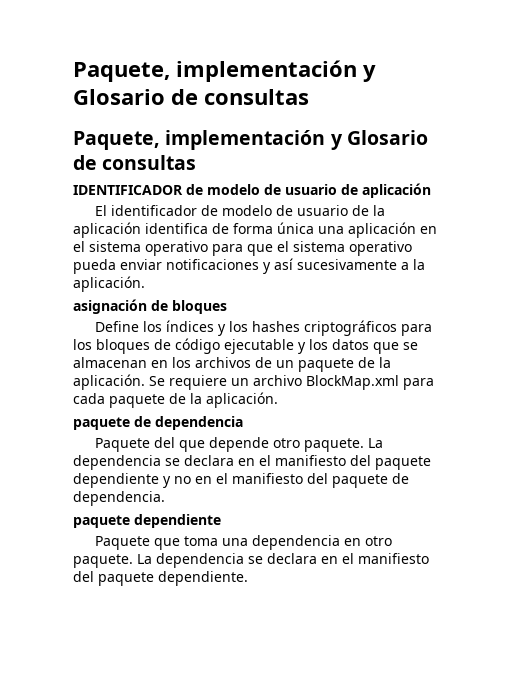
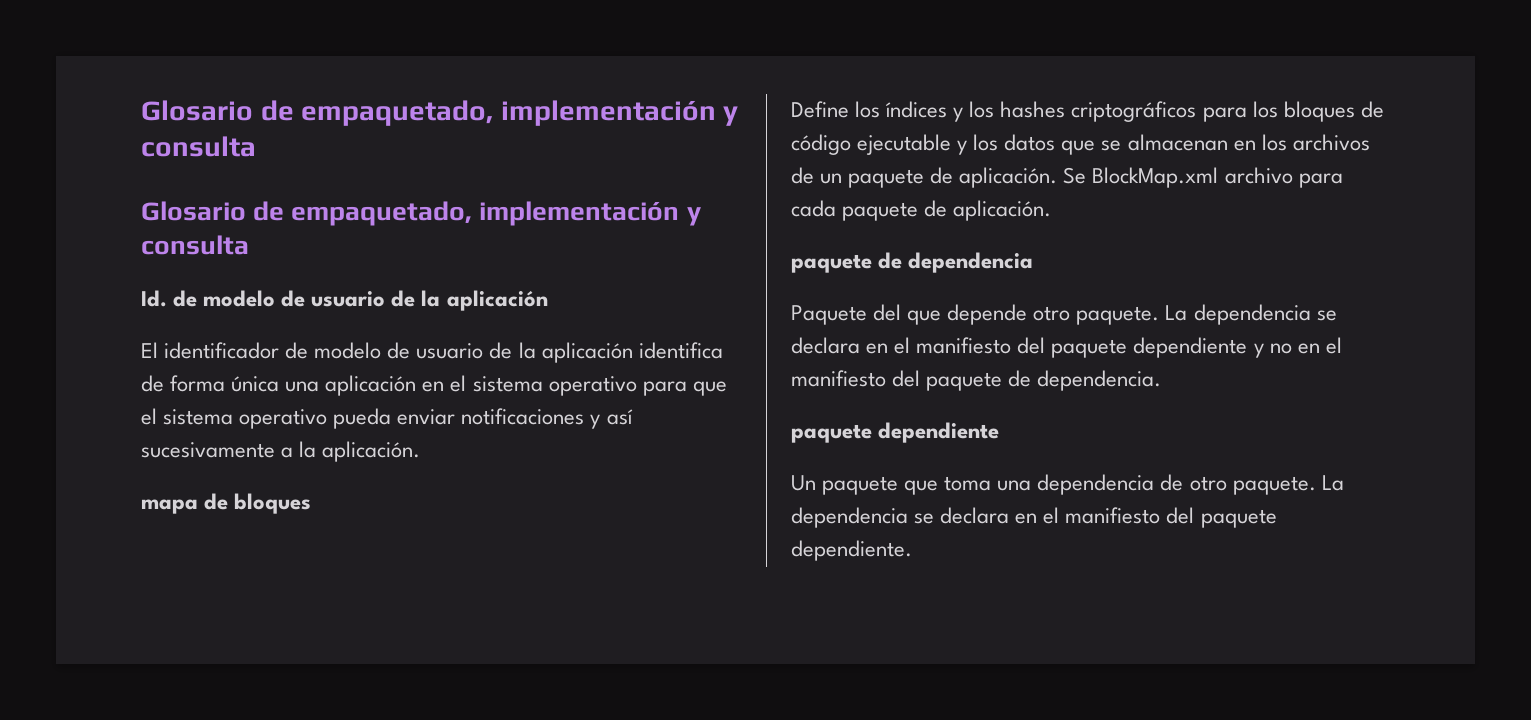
[73,60,376,82] [73,89,309,105] [73,130,428,150] [73,155,197,170] [73,184,358,195] Paquete, implementación y Glosario de consultas // Paquete, implementación y Glosario de consultas // IDENTIFICADOR de modelo de usuario de -> [141,100,739,126] [141,136,256,157] [141,201,701,226] [141,235,249,255] [141,290,441,307] Glosario de empaquetado, implementación y consulta // Glosario de empaquetado, implementación y consulta // Id. de modelo de usuario de la
[73,299,147,314] asignación -> [141,499,198,514] mapa
[379,357,391,368] la -> (954, 175) none
[169,375,399,390] requiere un archivo BlockMap.xml -> [1092,167,1293,188] BlockMap.xml archivo
[190,393,202,404] la -> (948, 208) none
[95,536,151,550] Paquete -> [791,475,899,495] Un paquete
[344,538,362,546] en -> [1160,474,1184,491] de

